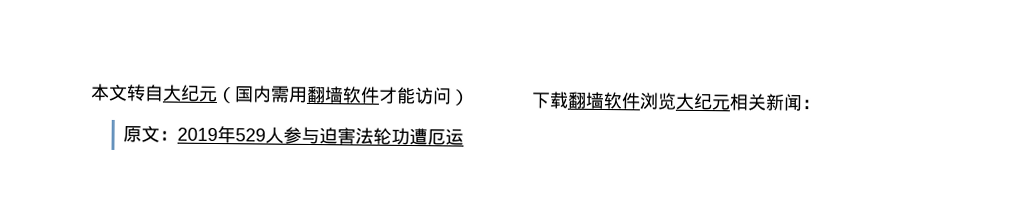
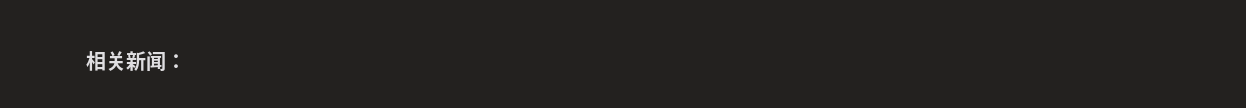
[90,83,470,106] [123,125,465,146] [531,91,731,111] 本文转自大纪元（国内需用翻墙软件才能访问） // 原文：2019年529人参与迫害法轮功遭厄运 // 下载翻墙软件浏览大纪元 -> (86, 61) none

